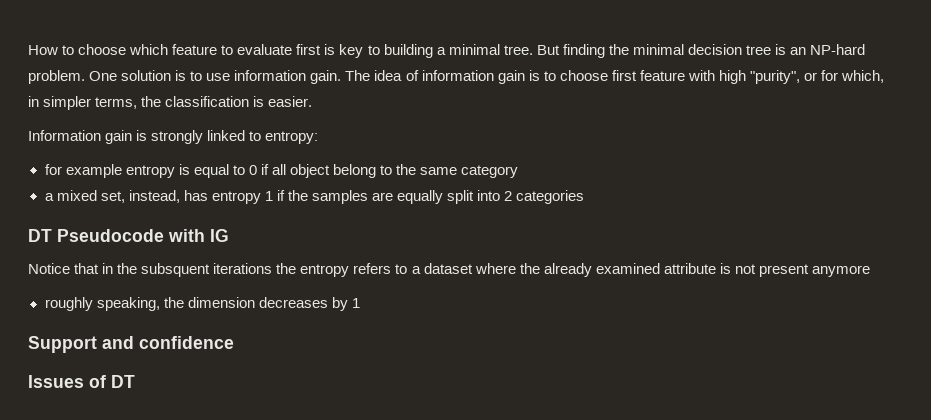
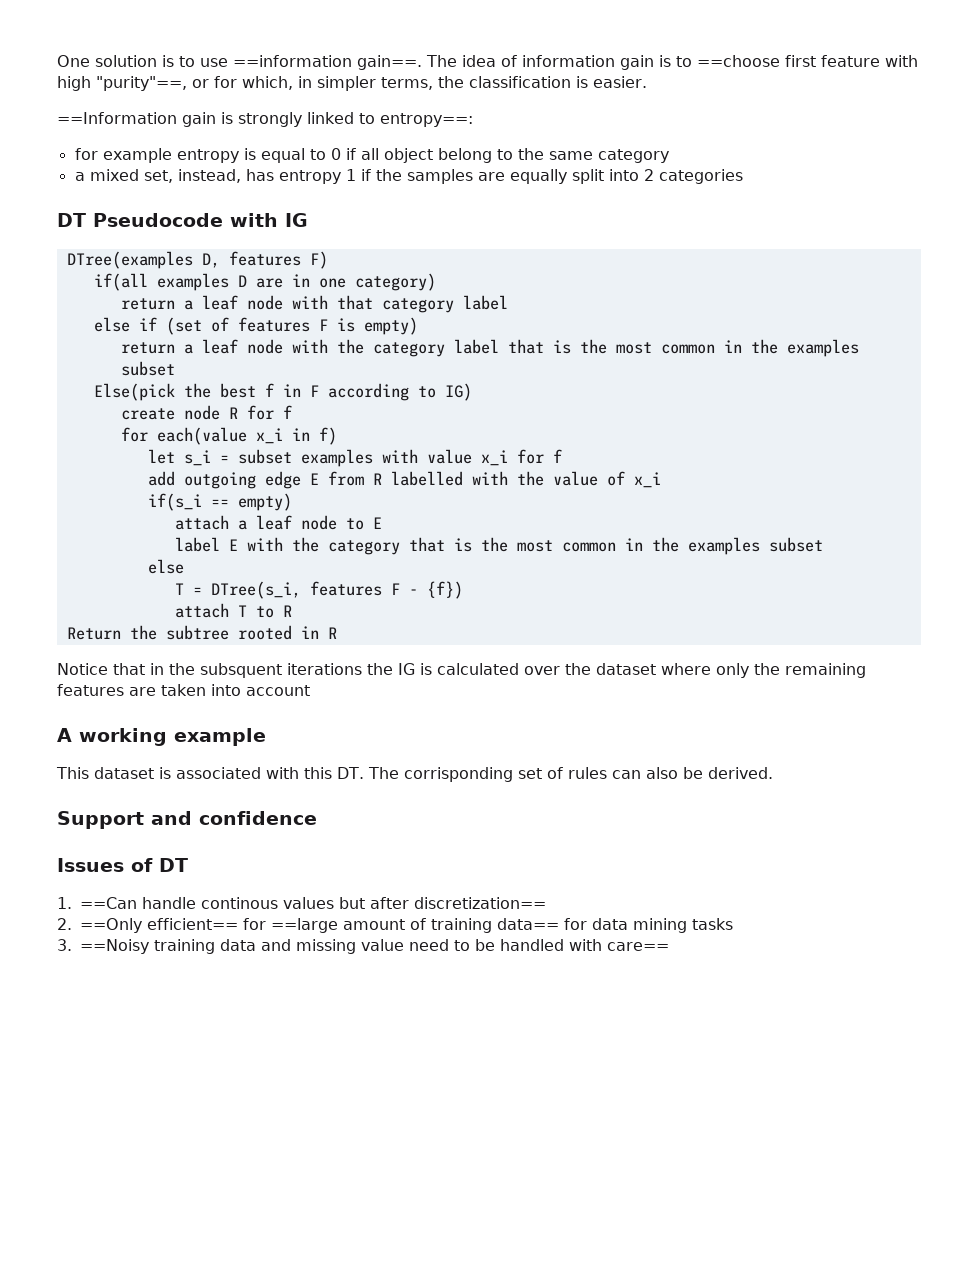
[28,44,866,58] [28,70,85,84] How to choose which feature to evaluate first is key to building a minimal tree. But finding the minimal decision tree is an NP-hard problem. -> (57, 61) none
[234,70,342,84] information gain. -> [233,55,422,70] ==information gain==.
[559,70,608,81] choose -> [697,55,780,67] ==choose
[749,70,800,84] "purity", -> [96,76,187,91] "purity"==,
[28,130,101,141] Information -> [57,112,177,124] ==Information
[265,131,319,144] entropy: -> [380,113,473,127] entropy==:
(229, 235) none -> [66,251,328,269] [93,273,436,291] [120,295,508,313] [93,317,418,335] [120,339,859,357] [120,361,175,376] [93,383,472,401] [120,405,292,420] [120,427,337,445] [147,449,562,467] [147,471,661,489] [147,493,292,511] [174,515,382,530] [174,537,823,555] [147,559,184,574] [174,581,463,599] [174,603,292,618] [66,625,337,640] // DTree(examples D, features F) // if(all examples D are in one category) // return a leaf node with that category label // else if (set of features F is empty) // return a leaf node with the category label that is the most common in the examples subset // Else(pick the best f in F according to IG) // create node R for f // for each(value x_i in f) // let s_i = subset examples with value x_i for f // add outgoing edge E from R labelled with the value of x_i // if(s_i == empty) // attach a leaf node to E // label E with the category that is the most common in the examples subset // else // T = DTree(s_i, features F - {f}) // attach T to R // Return the subtree rooted in R
[300,263,870,277] [44,297,360,311] entropy refers to a dataset where the already examined attribute is not present anymore // roughly speaking, the dimension decreases by 1 -> [398,663,866,678] [57,684,310,696] [57,728,266,746] [56,767,773,782] IG is calculated over the dataset where only the remaining features are taken into account // A working example // This dataset is associated with this DT. The corrisponding set of rules can also be derived.
(135, 381) none -> [57,897,546,909] [57,918,733,933] [57,939,669,954] // 1. ==Can handle continous values but after discretization== // 2. ==Only efficient== for ==large amount of training data== for data mining tasks // 3. ==Noisy training data and missing value need to be handled with care==

